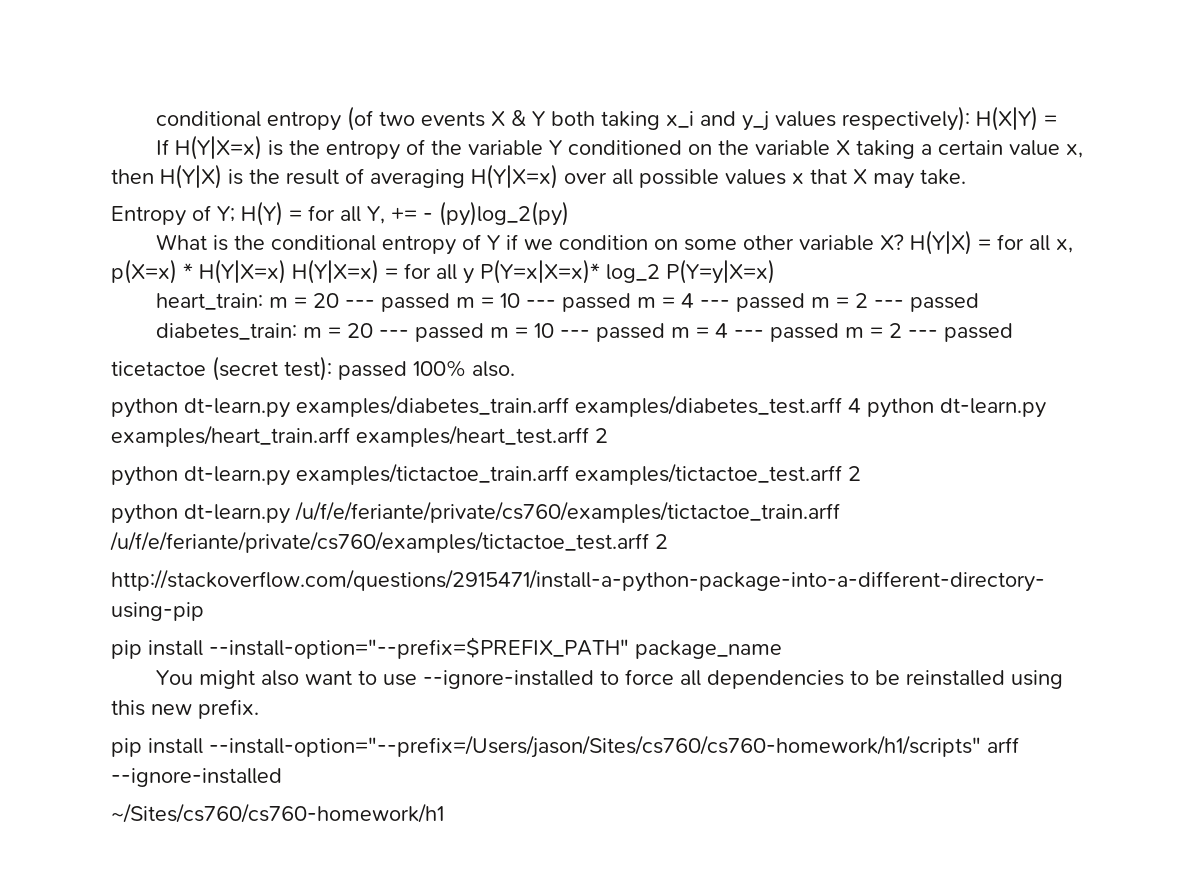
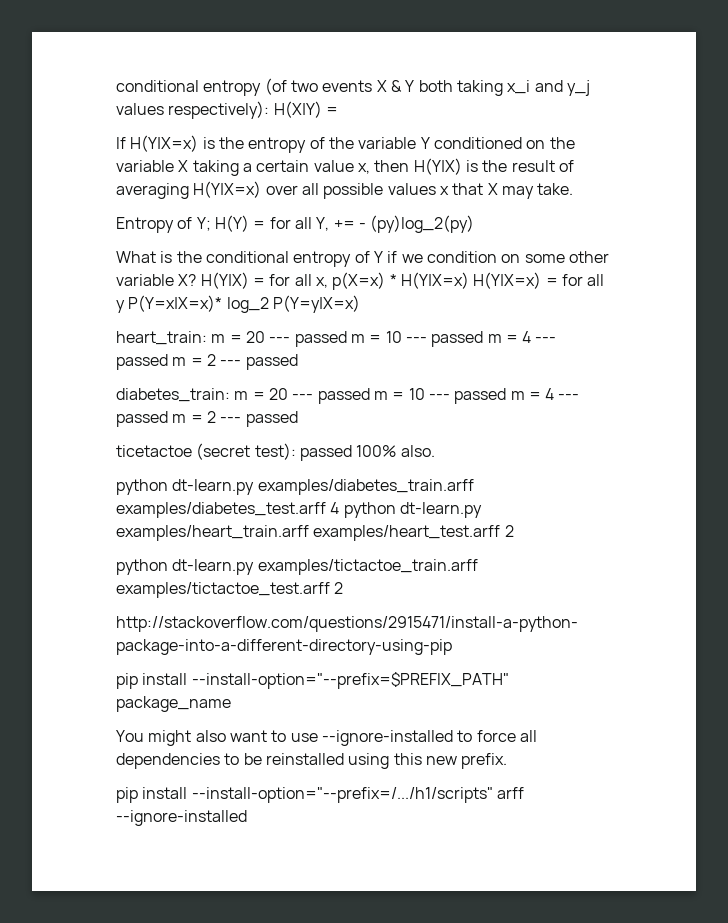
[111,501,840,524] [110,531,668,553] // python dt-learn.py /u/f/e/feriante/private/cs760/examples/tictactoe_train.arff /u/f/e/feriante/private/cs760/examples/tictactoe_test.arff 2 -> (344, 588) none
[209,735,981,758] --install-option="--prefix=/Users/jason/Sites/cs760/cs760-homework/h1/scripts" -> [191,787,493,803] --install-option="--prefix=/.../h1/scripts"
[111,803,444,823] // ~/Sites/cs760/cs760-homework/h1 -> (247, 818) none

